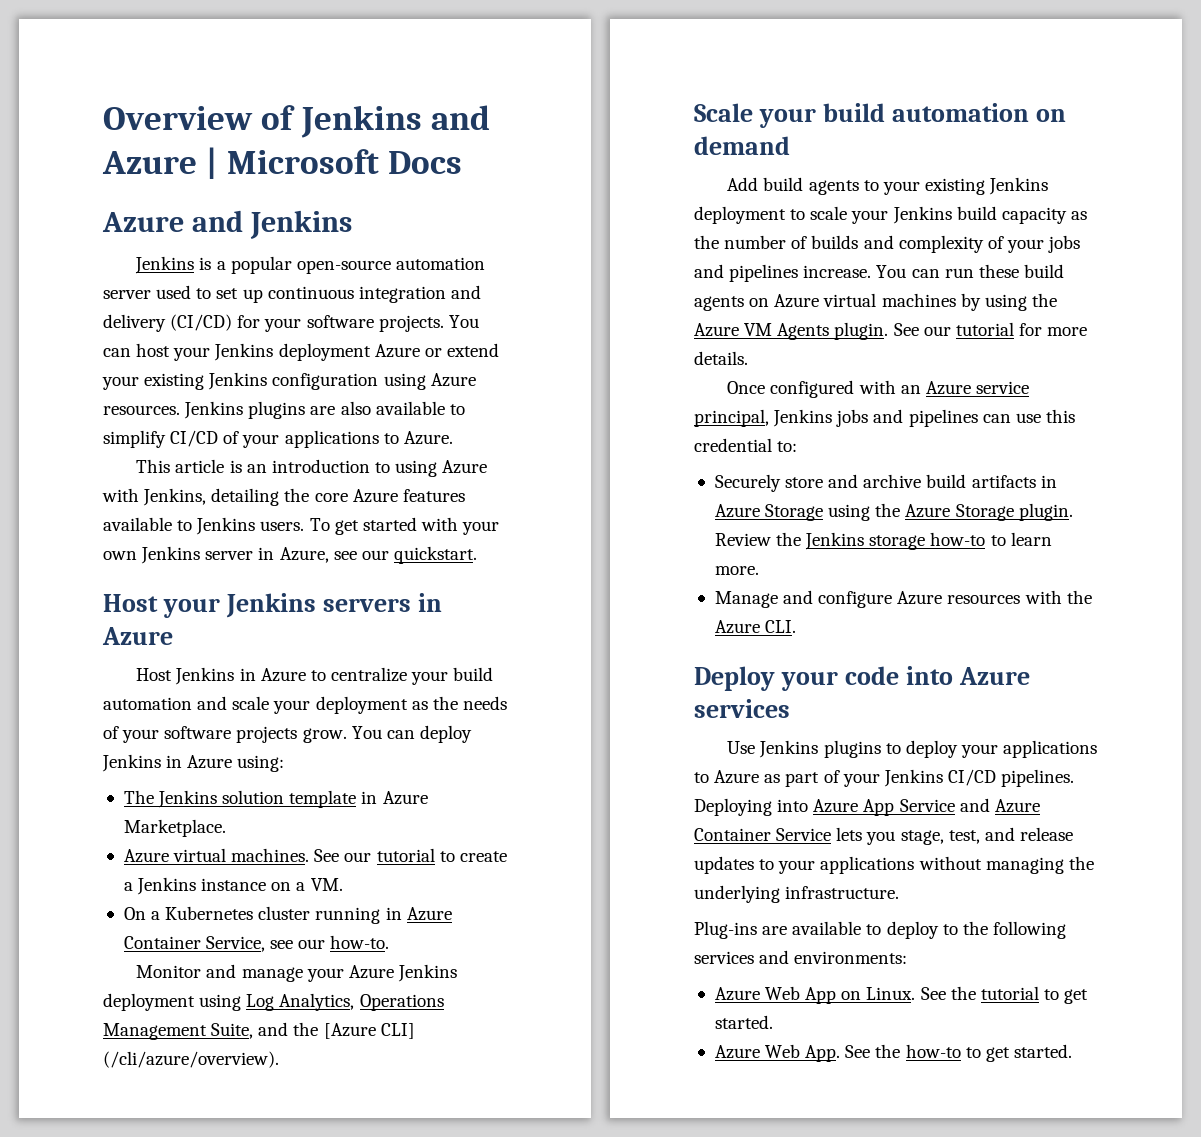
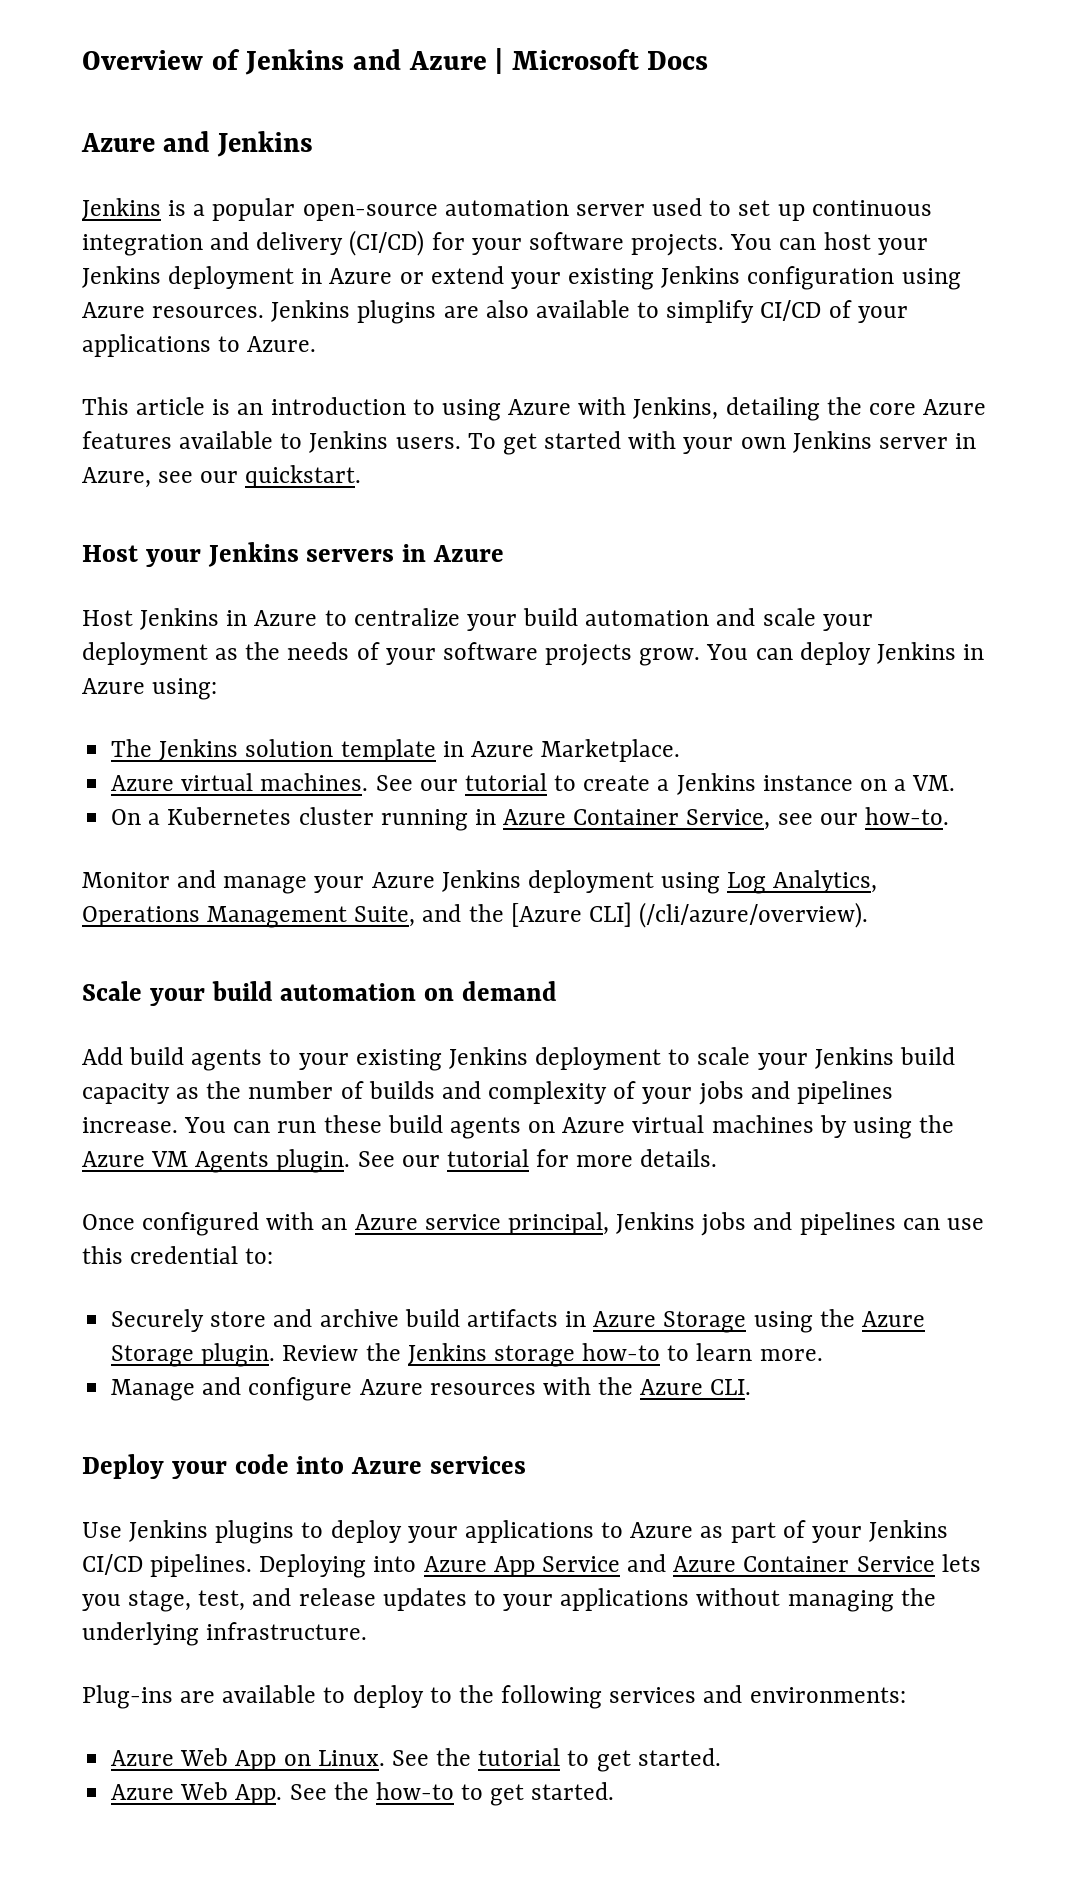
(371, 352) none -> [301,268,323,284] in

